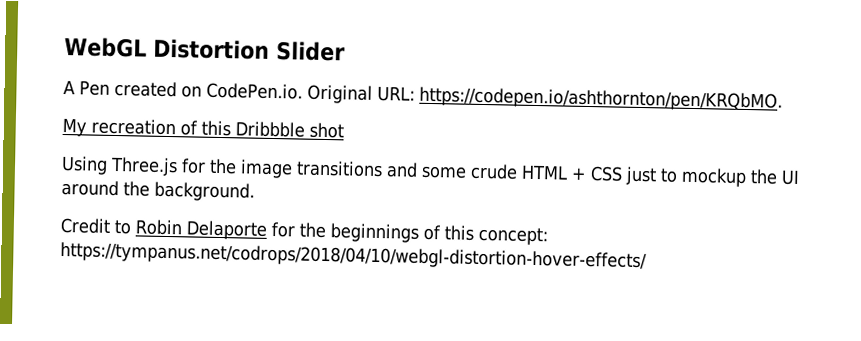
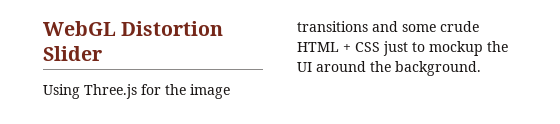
[63,80,783,112] [62,117,344,139] // A Pen created on CodePen.io. Original URL: https://codepen.io/ashthornton/pen/KRQbMO. // My recreation of this Dribbble shot -> (102, 53) none
[60,217,548,246] [60,241,647,272] // Credit to Robin Delaporte for the beginnings of this concept: https://tympanus.net/codrops/2018/04/10/webgl-distortion-hover-effects/ -> (481, 68) none

